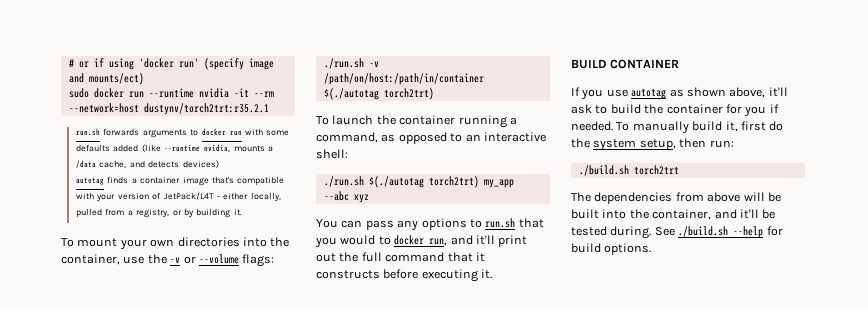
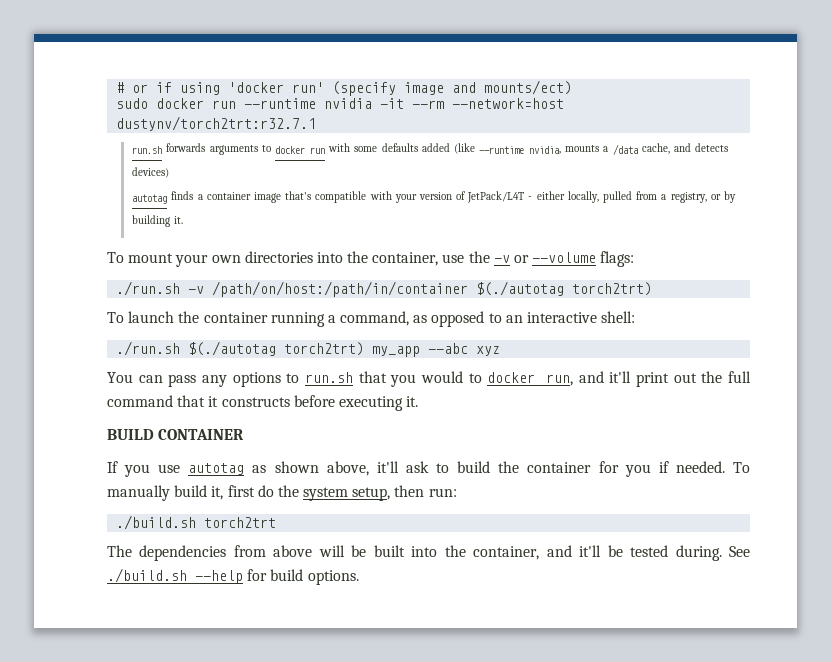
[143,103,269,115] dustynv/torch2trt:r35.2.1 -> [116,116,317,131] dustynv/torch2trt:r32.7.1

